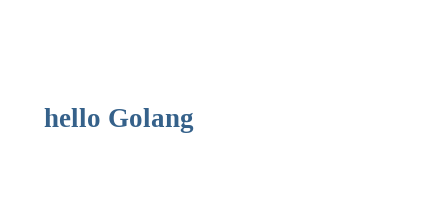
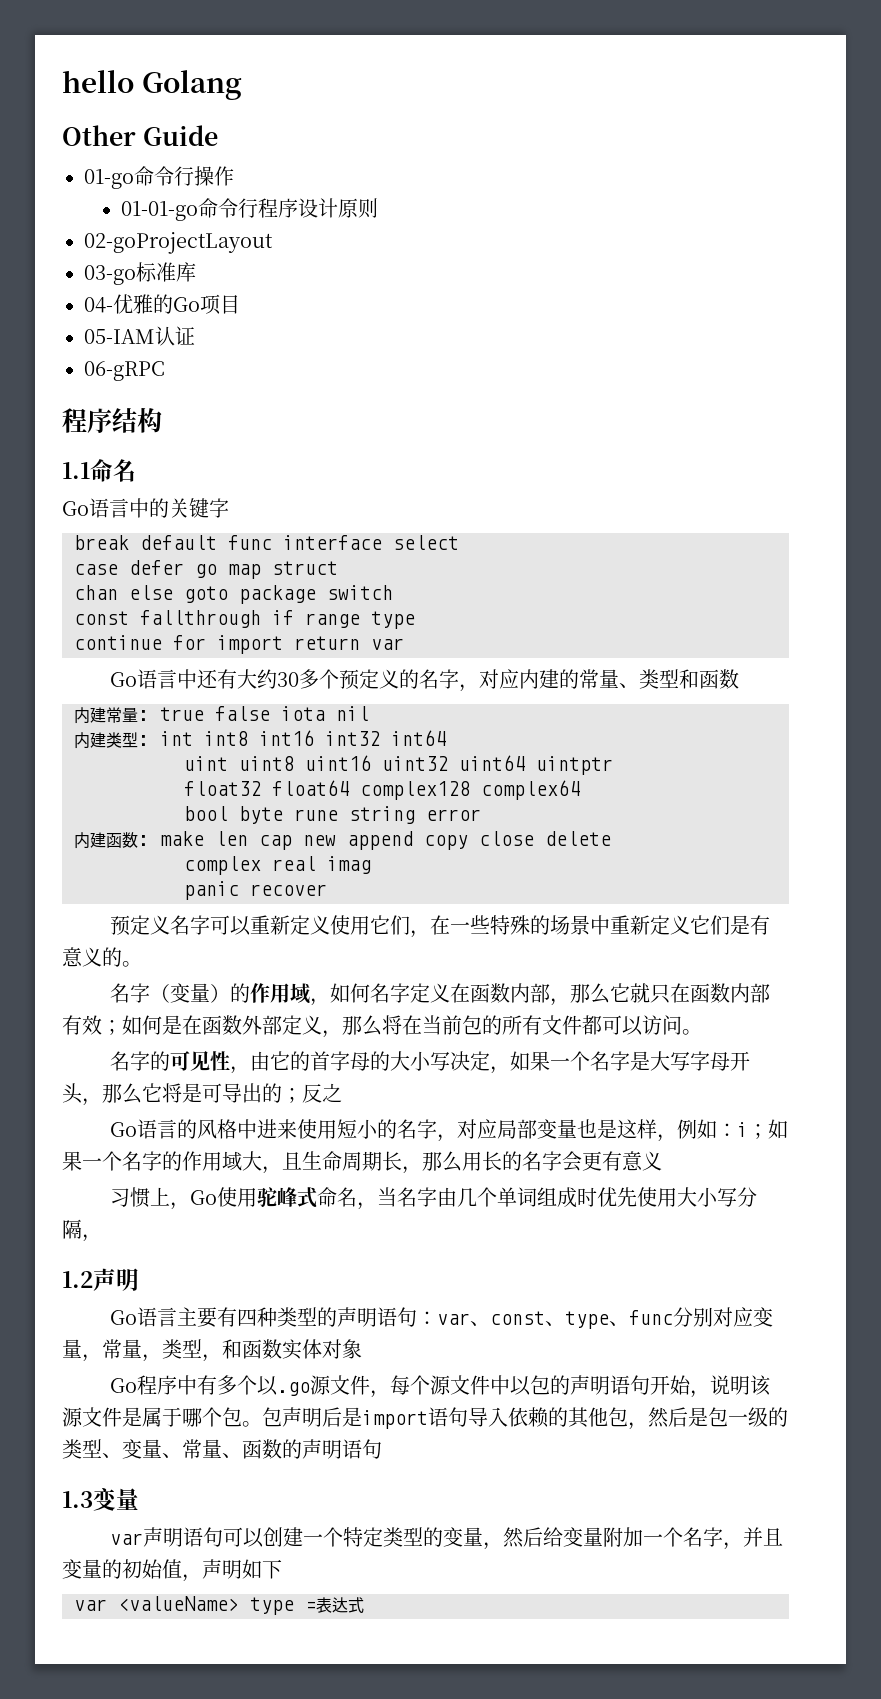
(195, 120) none -> [62,125,218,146] [84,166,234,189] [121,198,379,221] [84,232,273,254] [84,262,196,285] [84,294,240,315] [84,326,195,346] [84,361,165,381] [62,407,162,433] [62,459,136,482] [62,498,229,518] [74,535,459,550] [74,560,338,579] [74,585,393,604] [74,610,415,629] [74,635,404,654] [110,669,740,692] [74,706,369,724] [74,730,446,749] [184,755,613,775] [184,780,580,800] [184,806,481,824] [74,831,611,850] [184,856,371,875] [184,881,327,900] [110,915,771,938] [62,947,142,967] [110,983,771,1006] [62,1015,702,1038] [110,1051,751,1074] [62,1083,342,1106] [110,1119,789,1142] [62,1151,662,1174] [110,1187,758,1210] [62,1219,102,1242] [62,1268,139,1291] [110,1307,774,1329] [62,1339,362,1362] [110,1375,772,1398] [62,1407,788,1430] [62,1439,382,1459] [62,1488,139,1511] [110,1527,784,1550] [62,1559,282,1582] [74,1596,364,1615] // Other Guide // 01-go命令行操作 // 01-01-go命令行程序设计原则 // 02-goProjectLayout // 03-go标准库 // 04-优雅的Go项目 // 05-IAM认证 // 06-gRPC // 程序结构 // 1.1命名 // Go语言中的关键字 // break default func interface select // case defer go map struct // chan else goto package switch // const fallthrough if range type // continue for import return var // Go语言中还有大约30多个预定义的名字，对应内建的常量、类型和函数 // 内建常量: true false iota nil // 内建类型: int int8 int16 int32 int64 // uint uint8 uint16 uint32 uint64 uintptr // float32 float64 complex128 complex64 // bool byte rune string error // 内建函数: make len cap new append copy close delete // complex real imag // panic recover // 预定义名字可以重新定义使用它们，在一些特殊的场景中重新定义它们是有意义的。 // 名字（变量）的作用域，如何名字定义在函数内部，那么它就只在函数内部有效；如何是在函数外部定义，那么将在当前包的所有文件都可以访问。 // 名字的可见性，由它的首字母的大小写决定，如果一个名字是大写字母开头，那么它将是可导出的；反之 // Go语言的风格中进来使用短小的名字，对应局部变量也是这样，例如：i；如果一个名字的作用域大，且生命周期长，那么用长的名字会更有意义 // 习惯上，Go使用驼峰式命名，当名字由几个单词组成时优先使用大小写分隔， // 1.2声明 // Go语言主要有四种类型的声明语句：var、const、type、func分别对应变量，常量，类型，和函数实体对象 // Go程序中有多个以.go源文件，每个源文件中以包的声明语句开始，说明该源文件是属于哪个包。包声明后是import语句导入依赖的其他包，然后是包一级的类型、变量、常量、函数的声明语句 // 1.3变量 // var声明语句可以创建一个特定类型的变量，然后给变量附加一个名字，并且变量的初始值，声明如下 // var <valueName> type =表达式

